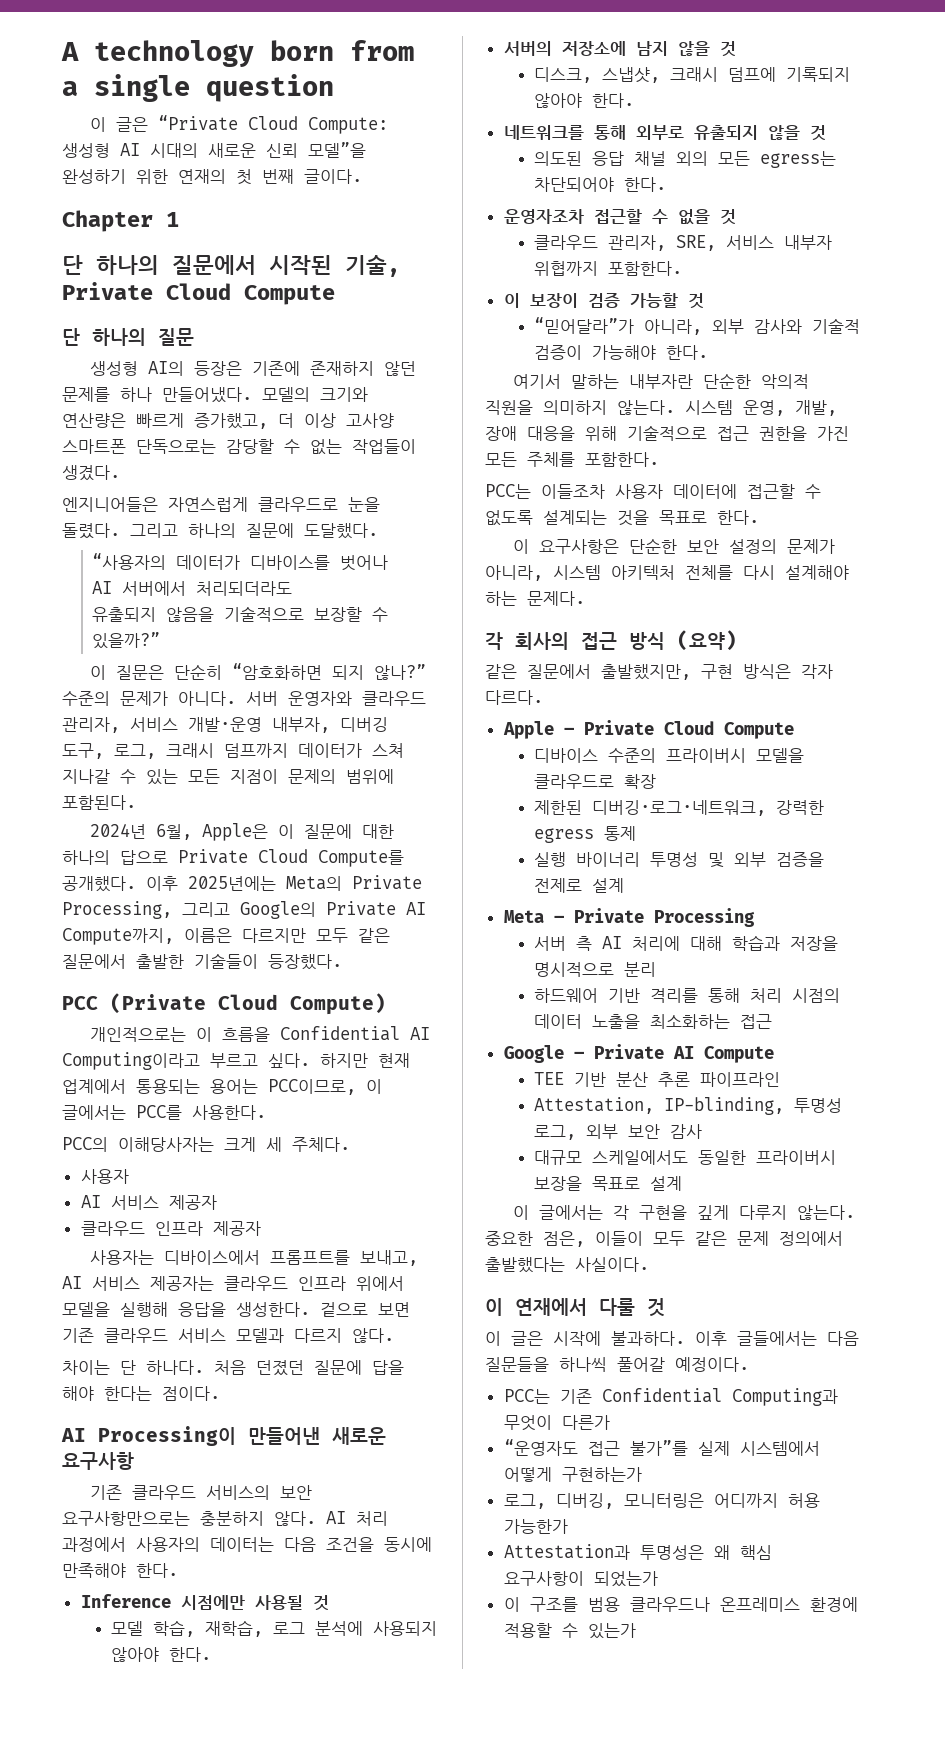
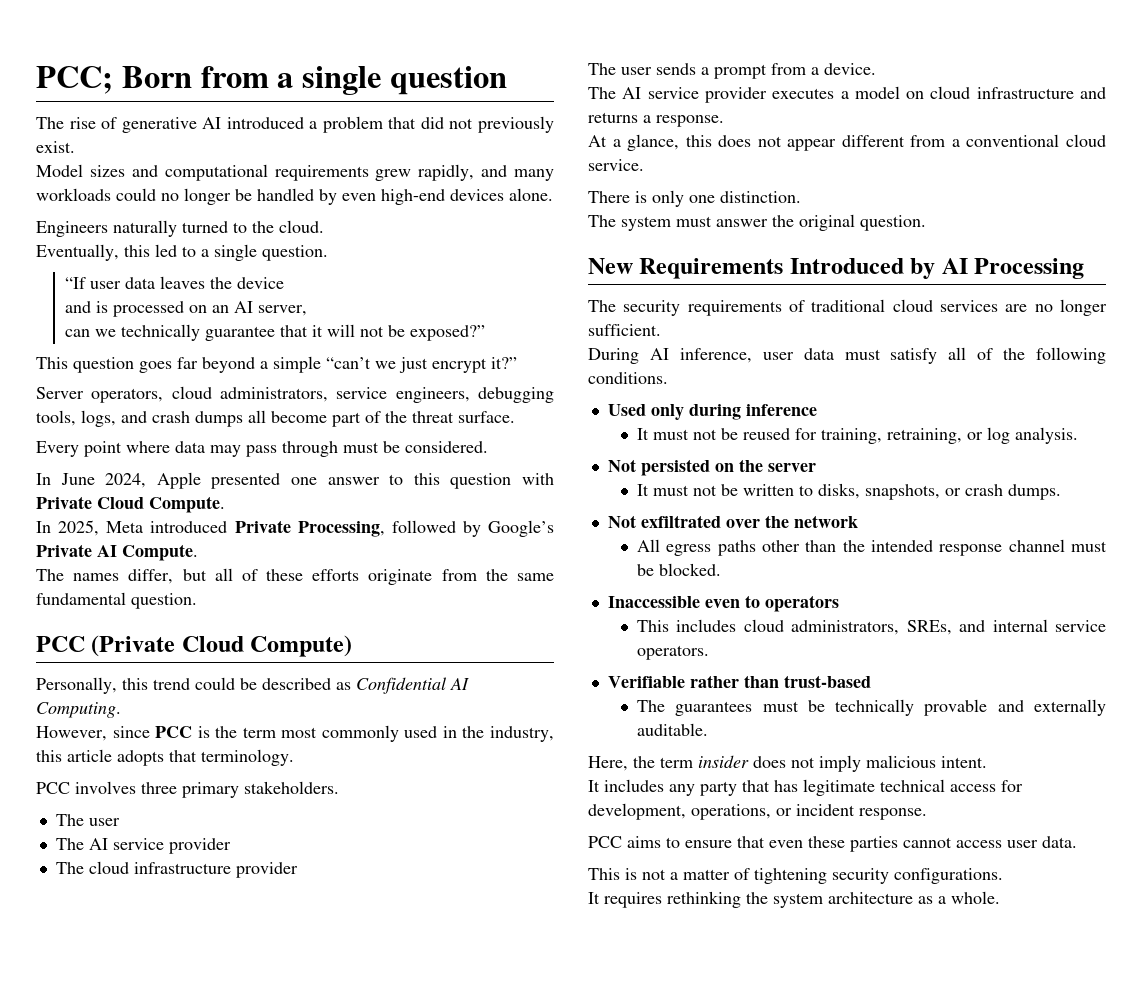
[61,40,334,67] A technology born -> [36,66,192,94] PCC; Born
[90,115,389,134] [62,142,366,158] [62,169,362,185] [62,210,179,232] [62,255,400,277] [62,282,335,305] [62,328,194,346] [90,361,417,376] [62,387,368,403] [62,413,394,429] [62,439,416,455] [62,465,120,481] [62,497,380,512] [62,523,378,539] [92,553,389,571] [92,581,293,596] [92,606,389,622] [92,632,161,649] [90,663,427,680] [62,691,426,706] [62,717,388,733] [62,743,404,759] [62,769,394,785] [62,795,136,810] [90,823,395,841] [62,849,404,867] [62,875,422,892] [62,901,426,919] [62,928,390,945] [62,953,342,970] [62,993,386,1015] [90,1026,431,1042] [62,1052,410,1070] [62,1079,382,1095] [62,1105,266,1120] [62,1137,350,1152] [80,1169,129,1184] [80,1195,217,1210] [80,1221,261,1236] [90,1250,419,1266] [62,1276,404,1291] [62,1302,410,1317] [62,1328,394,1343] [62,1360,404,1376] [62,1386,220,1401] [61,1426,386,1446] [62,1452,134,1470] [90,1485,313,1500] [62,1511,388,1526] [62,1537,432,1552] [62,1563,178,1578] [80,1594,329,1611] [111,1620,438,1637] [111,1647,212,1662] [503,41,736,57] [534,67,851,83] [534,93,635,108] [503,125,826,141] [534,151,837,168] [534,177,667,192] [503,209,736,225] [534,235,833,251] [534,261,683,276] [503,293,704,309] [534,317,861,335] [534,345,709,360] [513,373,810,389] [485,400,837,416] [485,425,849,441] [485,452,659,467] [485,484,821,499] [485,510,759,526] [513,538,836,554] [485,565,849,581] [485,591,585,606] [485,630,737,651] [485,664,833,680] [485,690,543,705] [502,720,794,739] [534,748,805,763] [534,774,657,789] [534,800,825,816] [534,826,637,843] [534,852,825,868] [534,878,625,893] [503,908,755,927] [534,935,839,951] [534,962,657,977] [534,988,841,1003] [534,1014,773,1029] [503,1044,774,1063] [534,1072,781,1087] [534,1097,843,1115] [534,1124,703,1140] [534,1150,837,1165] [534,1176,683,1191] [513,1205,856,1220] [485,1231,843,1247] [485,1257,649,1273] [485,1298,665,1317] [485,1331,859,1346] [485,1357,749,1372] [503,1388,838,1406] [503,1415,610,1431] [503,1439,820,1456] [503,1467,642,1482] [503,1493,820,1509] [503,1519,568,1534] [503,1544,772,1560] [503,1571,658,1587] [503,1597,858,1612] [503,1623,636,1639] 이 글은 “Private Cloud Compute: 생성형 AI 시대의 새로운 신뢰 모델”을 완성하기 위한 연재의 첫 번째 글이다. // Chapter 1 // 단 하나의 질문에서 시작된 기술, Private Cloud Compute // 단 하나의 질문 // 생성형 AI의 등장은 기존에 존재하지 않던 문제를 하나 만들어냈다. 모델의 크기와 연산량은 빠르게 증가했고, 더 이상 고사양 스마트폰 단독으로는 감당할 수 없는 작업들이 생겼다. // 엔지니어들은 자연스럽게 클라우드로 눈을 돌렸다. 그리고 하나의 질문에 도달했다. // “사용자의 데이터가 디바이스를 벗어나 // AI 서버에서 처리되더라도 // 유출되지 않음을 기술적으로 보장할 수 있을까?” // 이 질문은 단순히 “암호화하면 되지 않나?” 수준의 문제가 아니다. 서버 운영자와 클라우드 관리자, 서비스 개발·운영 내부자, 디버깅 도구, 로그, 크래시 덤프까지 데이터가 스쳐 지나갈 수 있는 모든 지점이 문제의 범위에 포함된다. // 2024년 6월, Apple은 이 질문에 대한 하나의 답으로 Private Cloud Compute를 공개했다. 이후 2025년에는 Meta의 Private Processing, 그리고 Google의 Private AI Compute까지, 이름은 다르지만 모두 같은 질문에서 출발한 기술들이 등장했다. // PCC (Private Cloud Compute) // 개인적으로는 이 흐름을 Confidential AI Computing이라고 부르고 싶다. 하지만 현재 업계에서 통용되는 용어는 PCC이므로, 이 글에서는 PCC를 사용한다. // PCC의 이해당사자는 크게 세 주체다. // 사용자 // AI 서비스 제공자 // 클라우드 인프라 제공자 // 사용자는 디바이스에서 프롬프트를 보내고, AI 서비스 제공자는 클라우드 인프라 위에서 모델을 실행해 응답을 생성한다. 겉으로 보면 기존 클라우드 서비스 모델과 다르지 않다. // 차이는 단 하나다. 처음 던졌던 질문에 답을 해야 한다는 점이다. // AI Processing이 만들어낸 새로운 요구사항 // 기존 클라우드 서비스의 보안 요구사항만으로는 충분하지 않다. AI 처리 과정에서 사용자의 데이터는 다음 조건을 동시에 만족해야 한다. // Inference 시점에만 사용될 것 // 모델 학습, 재학습, 로그 분석에 사용되지 않아야 한다. // 서버의 저장소에 남지 않을 것 // 디스크, 스냅샷, 크래시 덤프에 기록되지 않아야 한다. // 네트워크를 통해 외부로 유출되지 않을 것 // 의도된 응답 채널 외의 모든 egress는 차단되어야 한다. // 운영자조차 접근할 수 없을 것 // 클라우드 관리자, SRE, 서비스 내부자 위협까지 포함한다. // 이 보장이 검증 가능할 것 // “믿어달라”가 아니라, 외부 감사와 기술적 검증이 가능해야 한다. // 여기서 말하는 내부자란 단순한 악의적 직원을 의미하지 않는다. 시스템 운영, 개발, 장애 대응을 위해 기술적으로 접근 권한을 가진 모든 주체를 포함한다. // PCC는 이들조차 사용자 데이터에 접근할 수 없도록 설계되는 것을 목표로 한다. // 이 요구사항은 단순한 보안 설정의 문제가 아니라, 시스템 아키텍처 전체를 다시 설계해야 하는 문제다. // 각 회사의 접근 방식 (요약) // 같은 질문에서 출발했지만, 구현 방식은 각자 다르다. // Apple – Private Cloud Compute // 디바이스 수준의 프라이버시 모델을 클라우드로 확장 // 제한된 디버깅·로그·네트워크, 강력한 egress 통제 // 실행 바이너리 투명성 및 외부 검증을 전제로 설계 // Meta – Private Processing // 서버 측 AI 처리에 대해 학습과 저장을 명시적으로 분리 // 하드웨어 기반 격리를 통해 처리 시점의 데이터 노출을 최소화하는 접근 // Google – Private AI Compute // TEE 기반 분산 추론 파이프라인 // Attestation, IP-blinding, 투명성 로그, 외부 보안 감사 // 대규모 스케일에서도 동일한 프라이버시 보장을 목표로 설계 // 이 글에서는 각 구현을 깊게 다루지 않는다. 중요한 점은, 이들이 모두 같은 문제 정의에서 출발했다는 사실이다. // 이 연재에서 다룰 것 // 이 글은 시작에 불과하다. 이후 글들에서는 다음 질문들을 하나씩 풀어갈 예정이다. // PCC는 기존 Confidential Computing과 무엇이 다른가 // “운영자도 접근 불가”를 실제 시스템에서 어떻게 구현하는가 // 로그, 디버깅, 모니터링은 어디까지 허용 가능한가 // Attestation과 투명성은 왜 핵심 요구사항이 되었는가 // 이 구조를 범용 클라우드나 온프레미스 환경에 적용할 수 있는가 -> [36,116,554,133] [36,141,75,153] [36,164,554,181] [36,188,553,205] [36,220,324,237] [36,244,328,261] [65,276,285,289] [65,301,308,317] [65,324,486,341] [36,356,517,373] [36,386,554,403] [36,410,515,427] [36,441,488,457] [36,472,555,489] [36,496,225,513] [36,520,554,537] [36,544,198,561] [36,568,554,585] [36,592,197,609] [36,635,353,657] [36,677,469,694] [36,702,121,718] [36,725,554,742] [36,749,294,766] [36,781,339,798] [55,814,120,826] [55,838,231,854] [55,861,298,878] [588,63,876,79] [588,86,1106,103] [588,112,724,127] [588,134,1106,151] [588,159,644,171] [588,190,801,207] [588,214,926,231] [588,258,1085,279] [588,299,1107,316] [588,324,661,336] [588,347,1106,364] [588,372,668,384] [607,404,817,420] [636,427,1078,444] [607,459,816,476] [636,483,1061,500] [607,515,858,528] [636,539,1107,556] [636,563,721,576] [607,595,839,612] [636,619,1106,635] [636,645,709,660] [607,675,871,688] [636,699,1106,716] [636,723,708,736] [588,755,987,772] [588,779,1023,796] [588,803,927,820] [588,836,1077,852] [588,868,1003,884] [588,891,1000,908] The rise of generative AI introduced a problem that did not previously exist. // Model sizes and computational requirements grew rapidly, and many workloads could no longer be handled by even high-end devices alone. // Engineers naturally turned to the cloud. // Eventually, this led to a single question. // “If user data leaves the device // and is processed on an AI server, // can we technically guarantee that it will not be exposed?” // This question goes far beyond a simple “can’t we just encrypt it?” // Server operators, cloud administrators, service engineers, debugging tools, logs, and crash dumps all become part of the threat surface. // Every point where data may pass through must be considered. // In June 2024, Apple presented one answer to this question with Private Cloud Compute. // In 2025, Meta introduced Private Processing, followed by Google’s Private AI Compute. // The names differ, but all of these efforts originate from the same fundamental question. // PCC (Private Cloud Compute) // Personally, this trend could be described as Confidential AI Computing. // However, since PCC is the term most commonly used in the industry, this article adopts that terminology. // PCC involves three primary stakeholders. // The user // The AI service provider // The cloud infrastructure provider // The user sends a prompt from a device. // The AI service provider executes a model on cloud infrastructure and returns a response. // At a glance, this does not appear different from a conventional cloud service. // There is only one distinction. // The system must answer the original question. // New Requirements Introduced by AI Processing // The security requirements of traditional cloud services are no longer sufficient. // During AI inference, user data must satisfy all of the following conditions. // Used only during inference // It must not be reused for training, retraining, or log analysis. // Not persisted on the server // It must not be written to disks, snapshots, or crash dumps. // Not exfiltrated over the network // All egress paths other than the intended response channel must be blocked. // Inaccessible even to operators // This includes cloud administrators, SREs, and internal service operators. // Verifiable rather than trust-based // The guarantees must be technically provable and externally auditable. // Here, the term insider does not imply malicious intent. // It includes any party that has legitimate technical access for development, operations, or incident response. // PCC aims to ensure that even these parties cannot access user data. // This is not a matter of tightening security configurations. // It requires rethinking the system architecture as a whole.

